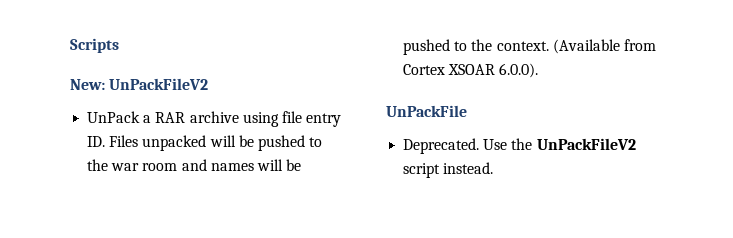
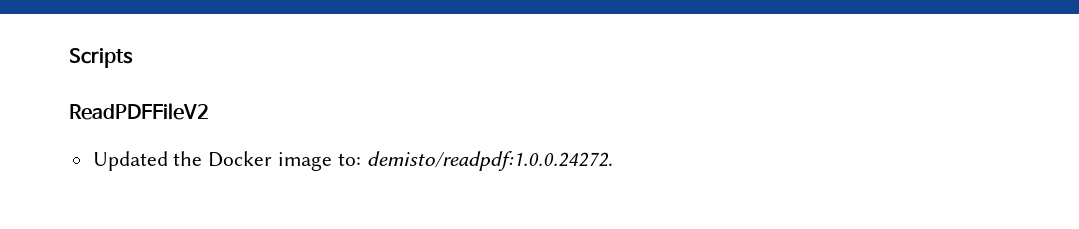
[70,78,209,90] [87,111,342,127] [87,135,323,151] [87,159,302,171] [403,39,656,55] [403,63,539,78] [386,105,467,117] [403,138,636,154] [403,162,494,178] New: UnPackFileV2 // UnPack a RAR archive using file entry ID. Files unpacked will be pushed to the war room and names will be pushed to the context. (Available from Cortex XSOAR 6.0.0). // UnPackFile // Deprecated. Use the UnPackFileV2 script instead. -> [69,103,209,120] [92,151,613,171] ReadPDFFileV2 // Updated the Docker image to: demisto/readpdf:1.0.0.24272.

